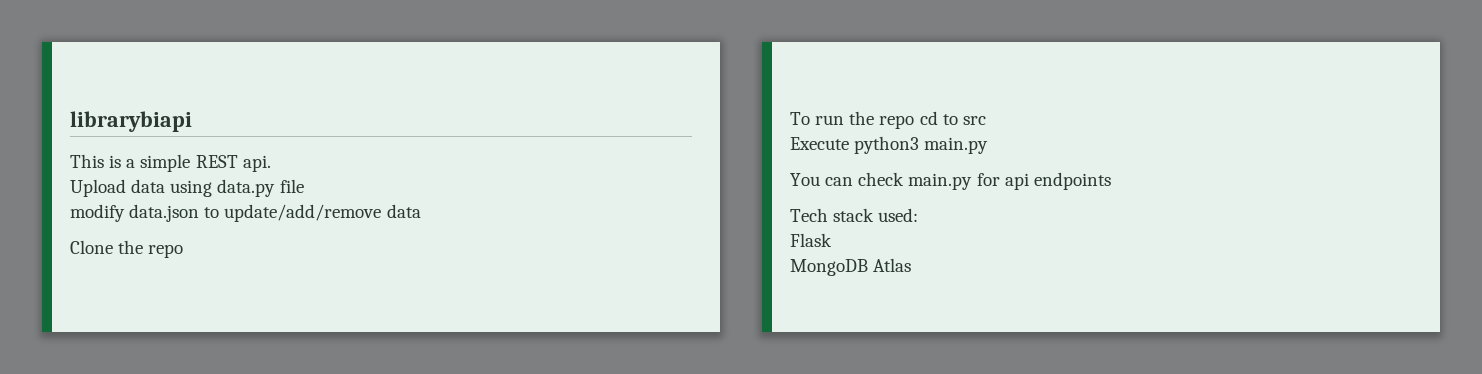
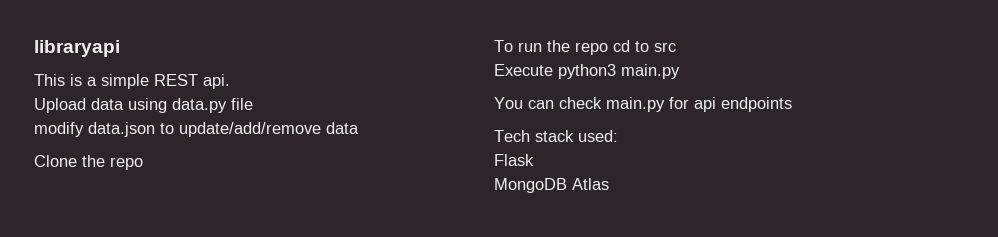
[70,111,192,132] librarybiapi -> [34,40,120,57] libraryapi

